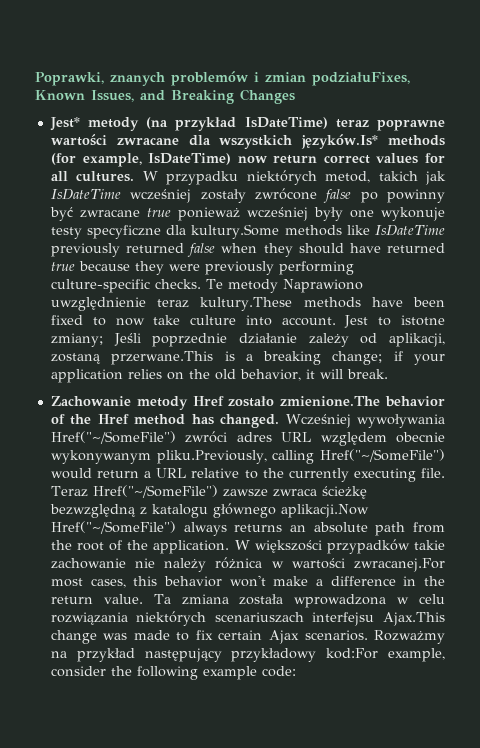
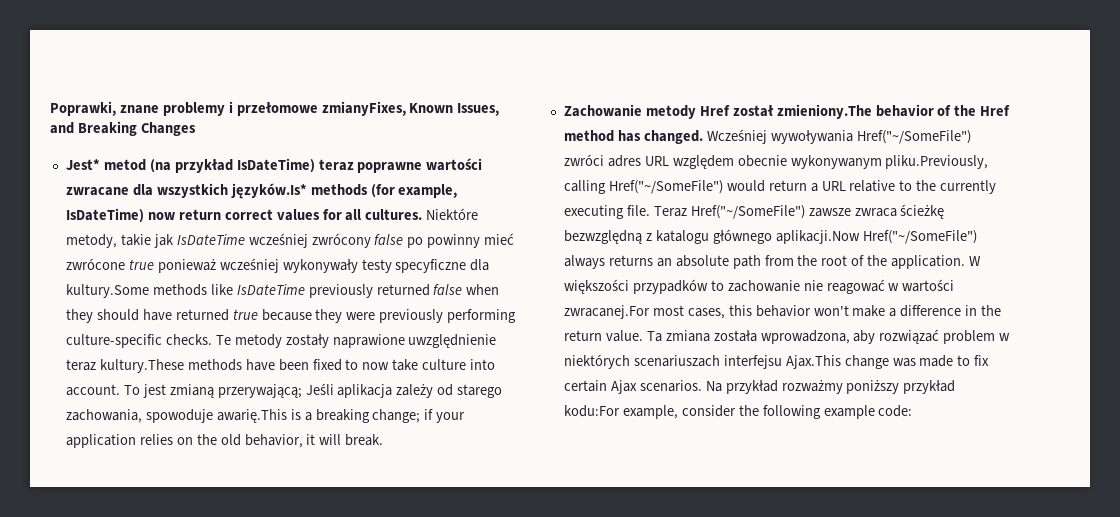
[110,71,410,86] znanych problemów i zmian podziałuFixes, -> [119,101,406,116] znane problemy i przełomowe zmianyFixes,
[88,117,140,131] metody -> [103,159,146,171] metod
[142,170,418,185] W przypadku niektórych metod, takich -> [426,208,479,220] [65,234,151,248] Niektóre metody, takie
[200,188,317,203] zostały zwrócone -> [311,233,371,248] zwrócony
[49,207,140,221] być zwracane -> [484,233,515,245] [65,258,125,270] mieć zwrócone
[313,207,446,221] były one wykonuje -> [282,259,358,273] wykonywały
[282,279,363,293] Naprawiono -> [285,334,405,348] zostały naprawione
[344,315,446,328] [50,333,446,347] [50,351,214,365] Jest to istotne zmiany; Jeśli poprzednie działanie zależy od aplikacji, zostaną przerwane.This -> [123,383,503,398] [65,409,287,423] To jest zmianą przerywającą; Jeśli aplikacja zależy od starego zachowania, spowoduje awarię.This
[228,396,381,407] zostało zmienione.The -> [732,104,872,119] został zmieniony.The
[414,540,445,550] takie -> [710,280,724,291] to
[164,557,263,572] należy różnica -> [826,279,885,294] reagować
[294,594,446,608] [50,612,128,625] wprowadzona w celu rozwiązania -> [760,329,1011,344] wprowadzona, aby rozwiązać problem w
[374,630,445,644] [50,648,379,662] Rozważmy na przykład następujący przykładowy kod:For -> [705,380,956,394] [563,405,620,417] Na przykład rozważmy poniższy przykład kodu:For

